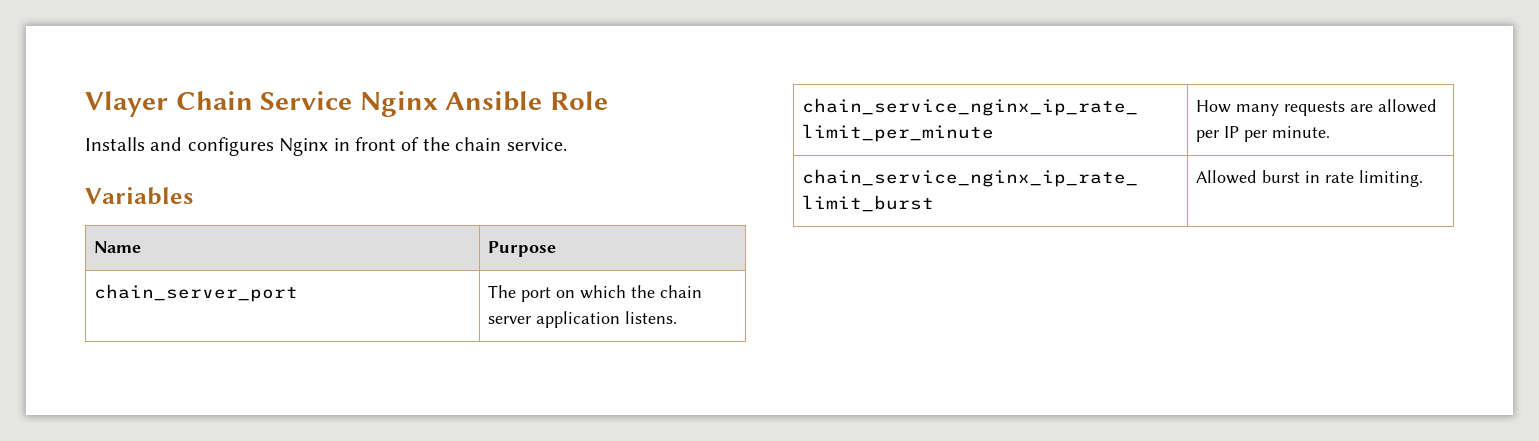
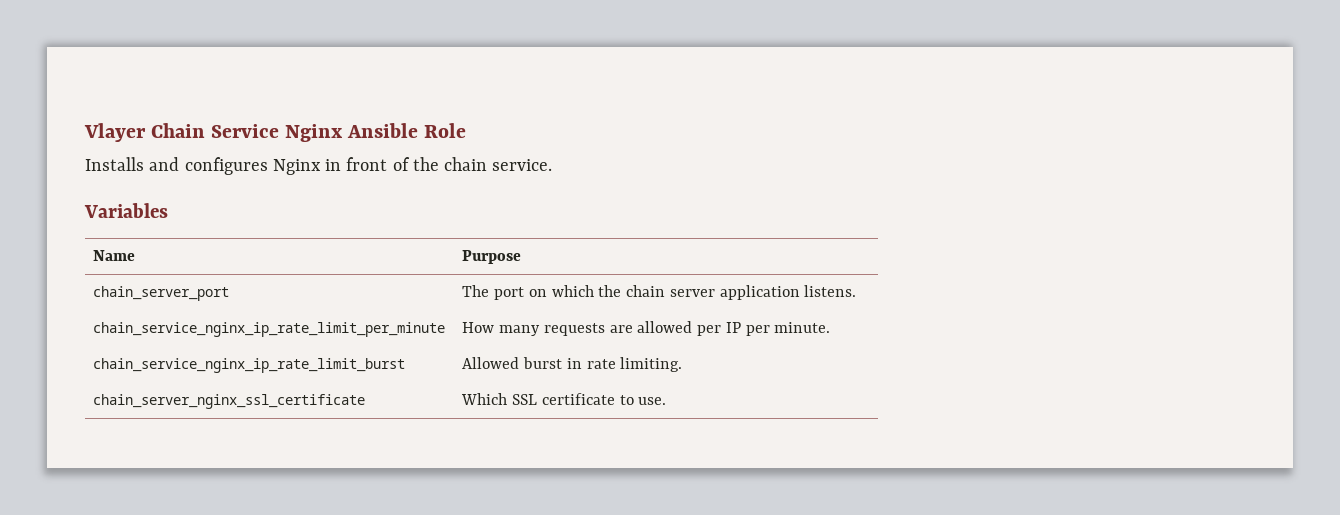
(1424, 178) none -> [93,394,366,409] [461,393,667,405] // chain_server_nginx_ssl_certificate | Which SSL certificate to use.

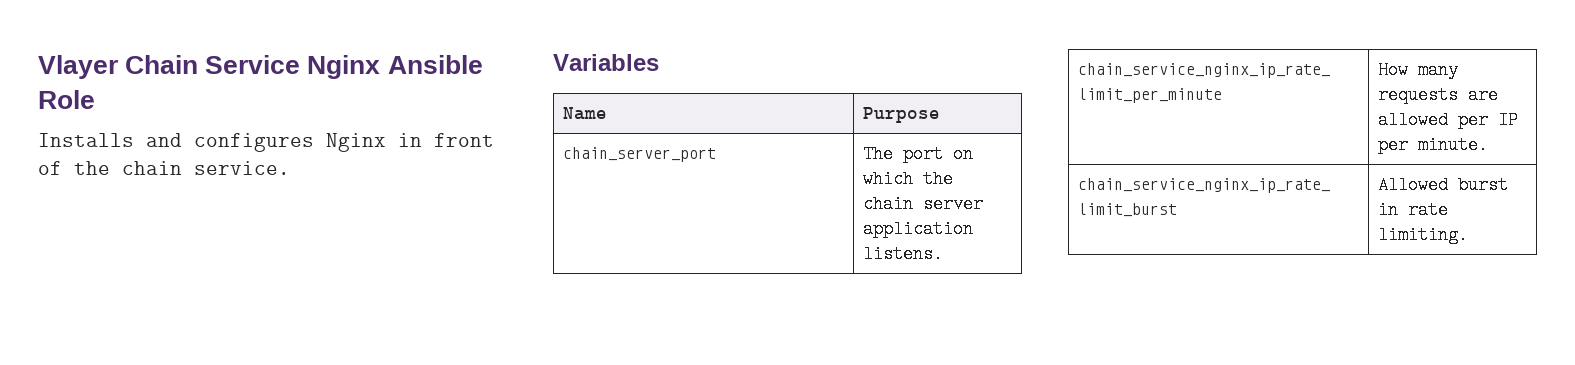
[93,394,366,409] [461,393,667,405] // chain_server_nginx_ssl_certificate | Which SSL certificate to use. -> (1469, 235) none

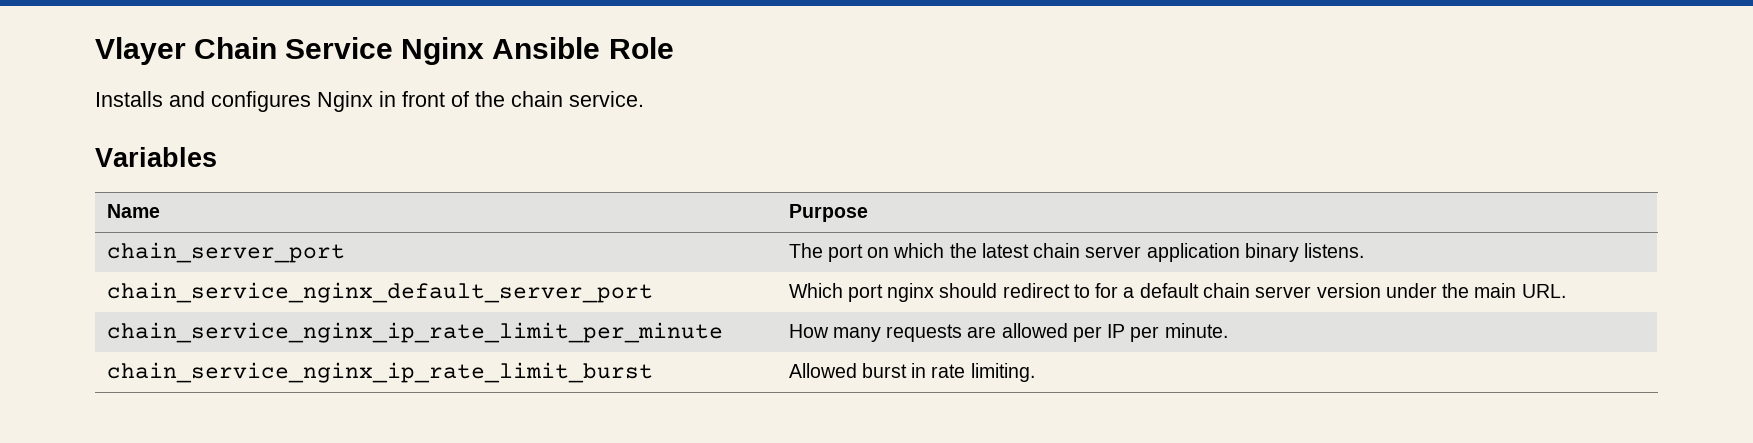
(954, 179) none -> [981,243,1029,258] latest
(974, 229) none -> [1244,243,1299,262] binary
(944, 254) none -> [106,282,653,303] [788,283,1566,302] // chain_service_nginx_default_server_port | Which port nginx should redirect to for a default chain server version under the main URL.

